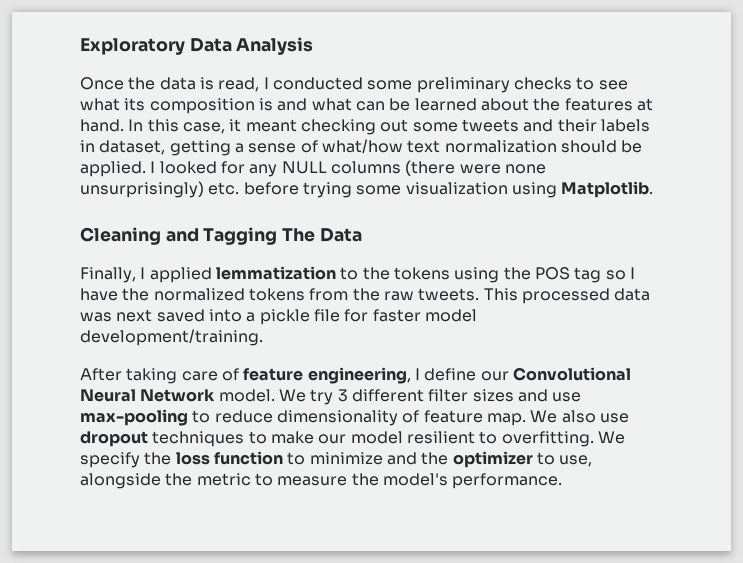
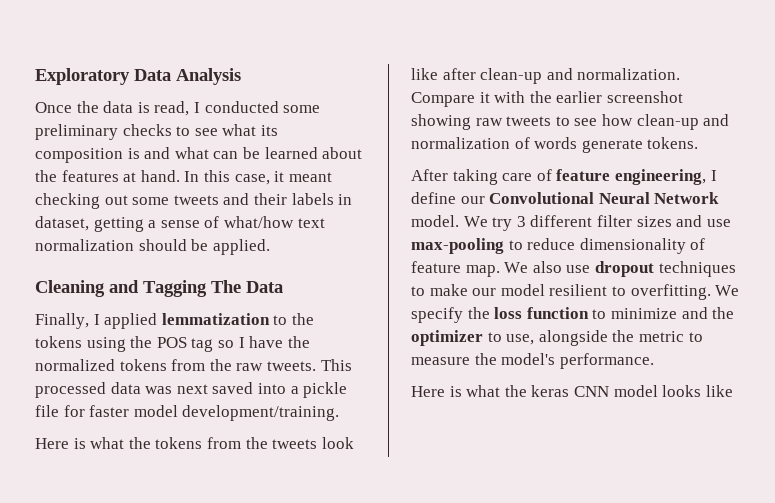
[150,160,546,177] [80,181,654,198] I looked for any NULL columns (there were none unsurprisingly) etc. before trying some visualization using Matplotlib. -> (270, 247) none
(263, 337) none -> [35,437,354,449] [411,68,681,84] [411,91,683,107] [411,114,730,130] [411,137,699,153] // Here is what the tokens from the tweets look like after clean-up and normalization. Compare it with the earlier screenshot showing raw tweets to see how clean-up and normalization of words generate tokens.
(563, 481) none -> [411,385,733,397] // Here is what the keras CNN model looks like

